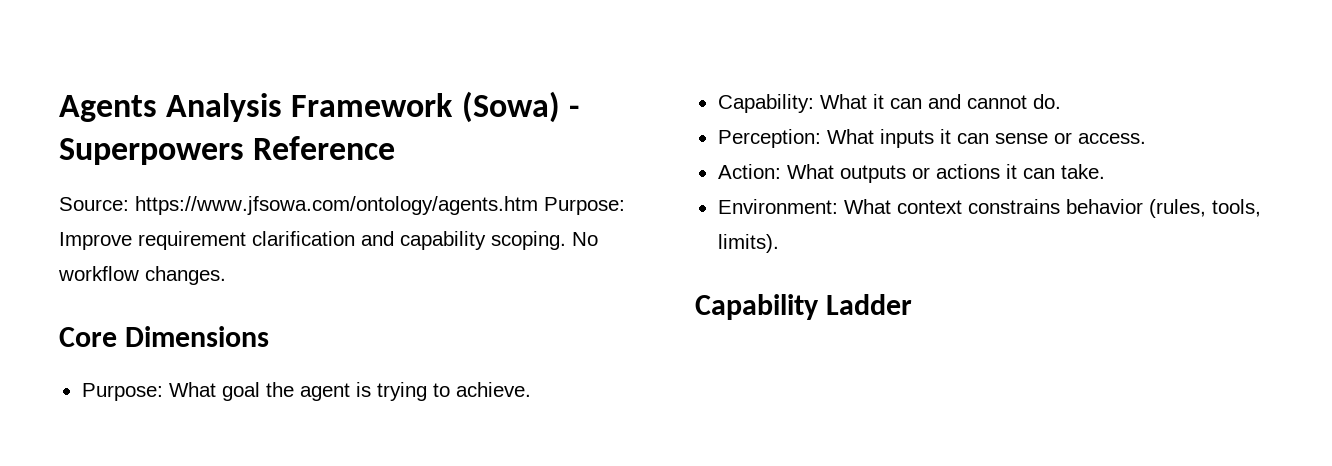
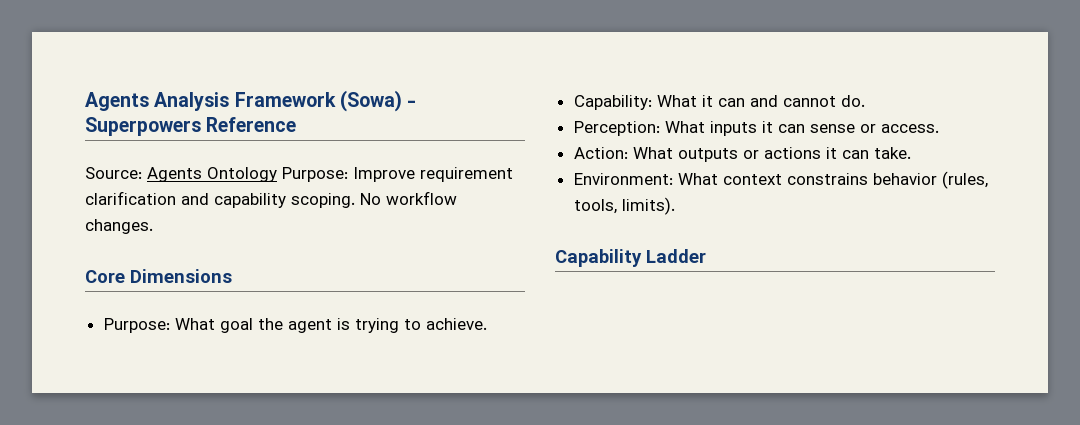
[135,196,538,215] https://www.jfsowa.com/ontology/agents.htm -> [147,167,277,182] Agents Ontology

